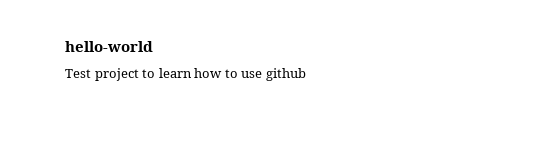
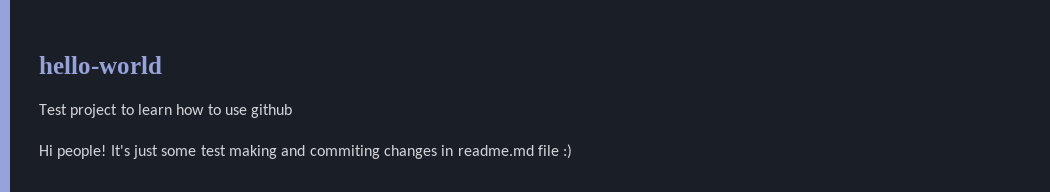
(306, 74) none -> [39,144,573,159] // Hi people! It's just some test making and commiting changes in readme.md file :)

